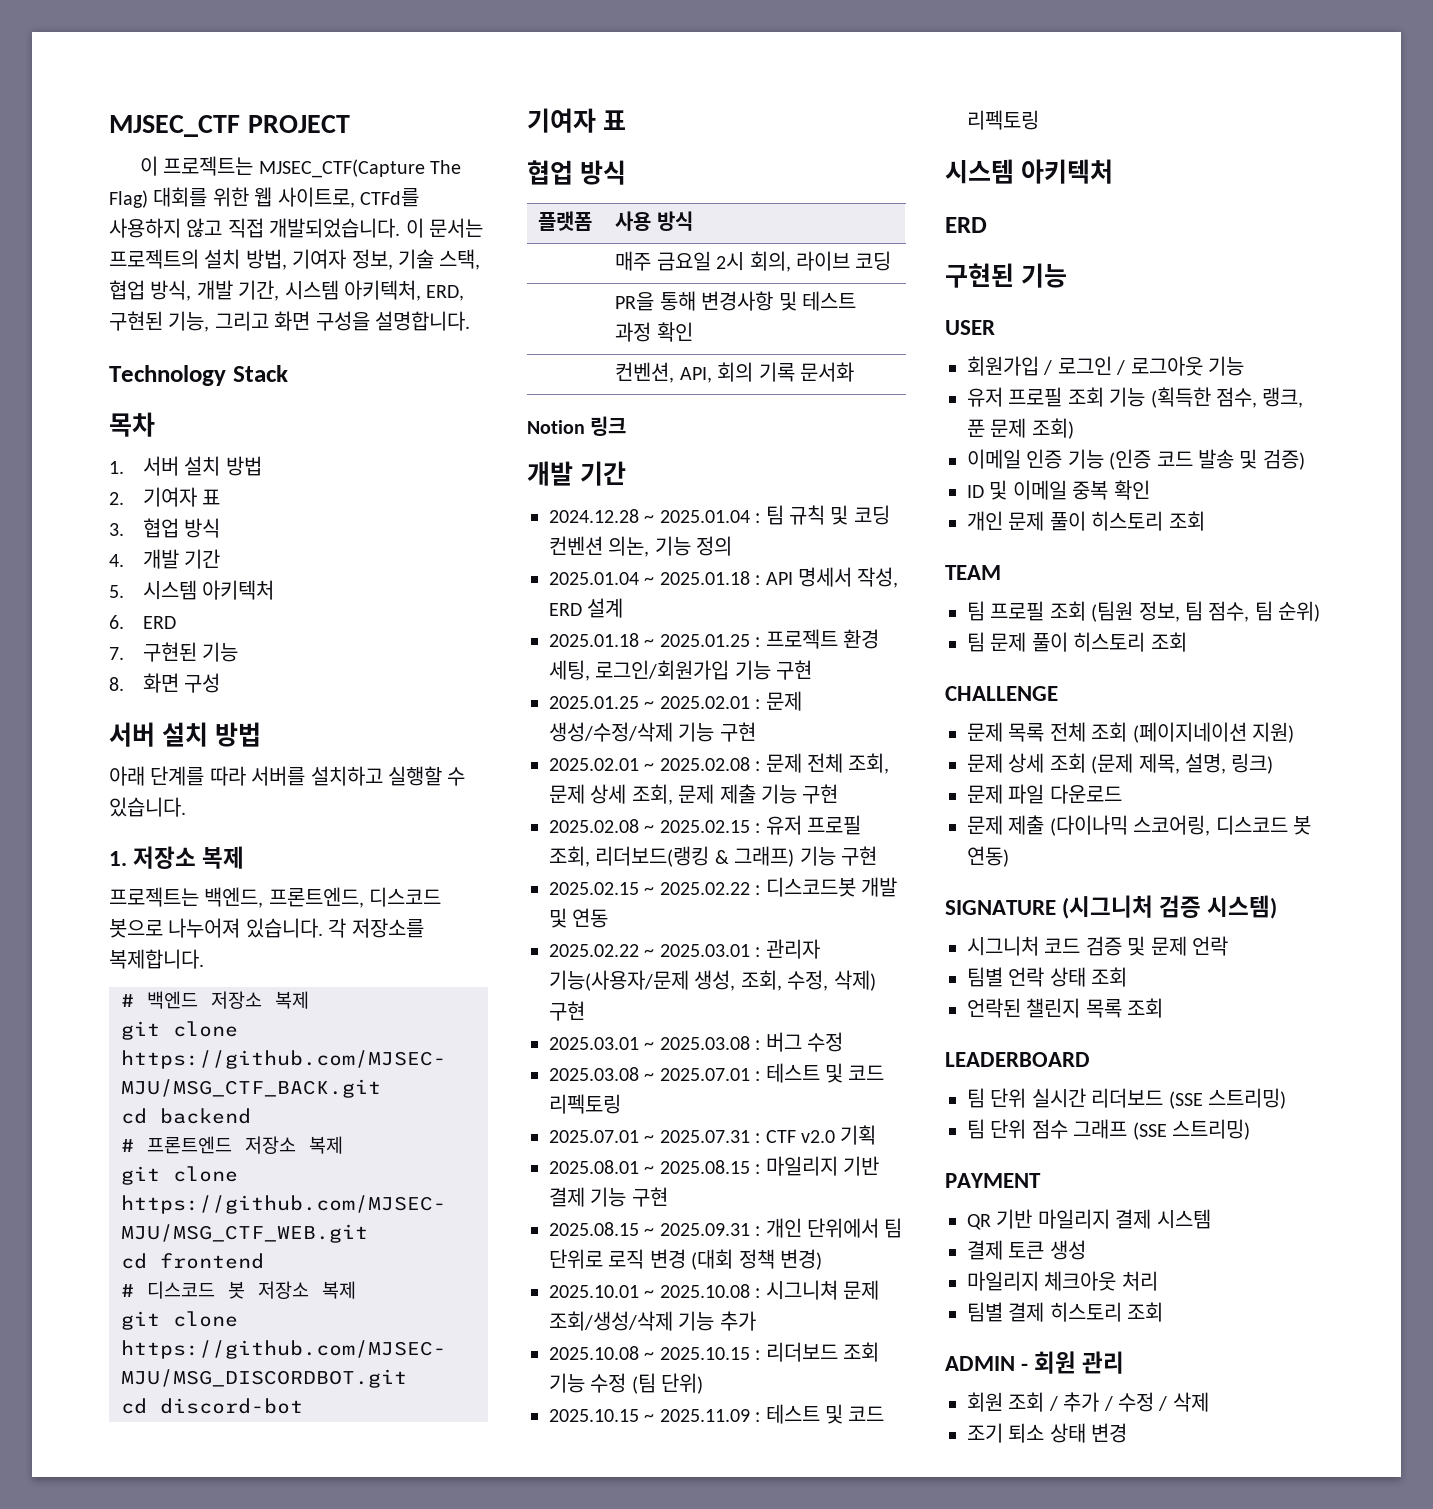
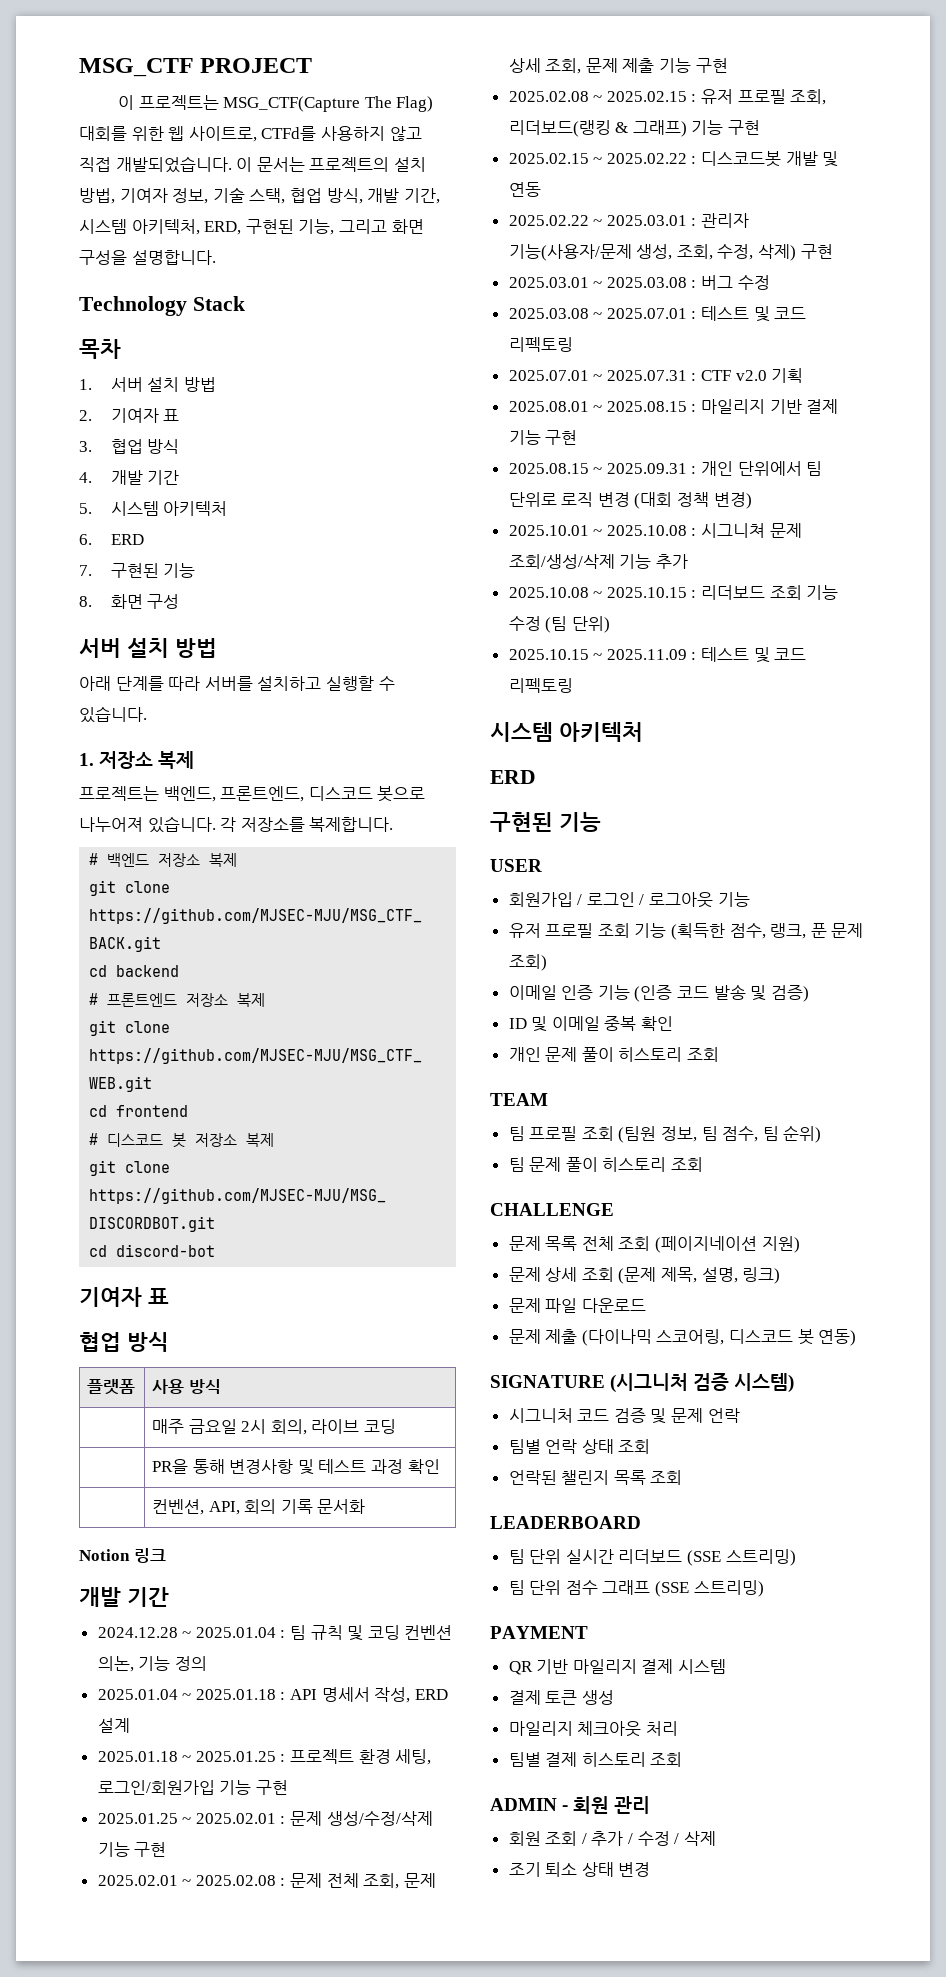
[109,115,240,137] MJSEC_CTF -> [79,58,194,77] MSG_CTF
[258,159,425,178] MJSEC_CTF(Capture -> [223,96,361,112] MSG_CTF(Capture

